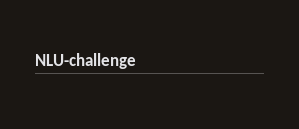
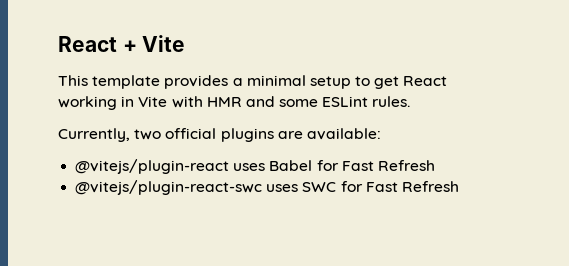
[35,53,136,69] NLU-challenge -> [58,35,186,52] [58,75,448,89] [58,96,411,110] [58,128,381,142] [75,159,435,174] [75,180,459,195] React + Vite // This template provides a minimal setup to get React working in Vite with HMR and some ESLint rules. // Currently, two official plugins are available: // @vitejs/plugin-react uses Babel for Fast Refresh // @vitejs/plugin-react-swc uses SWC for Fast Refresh

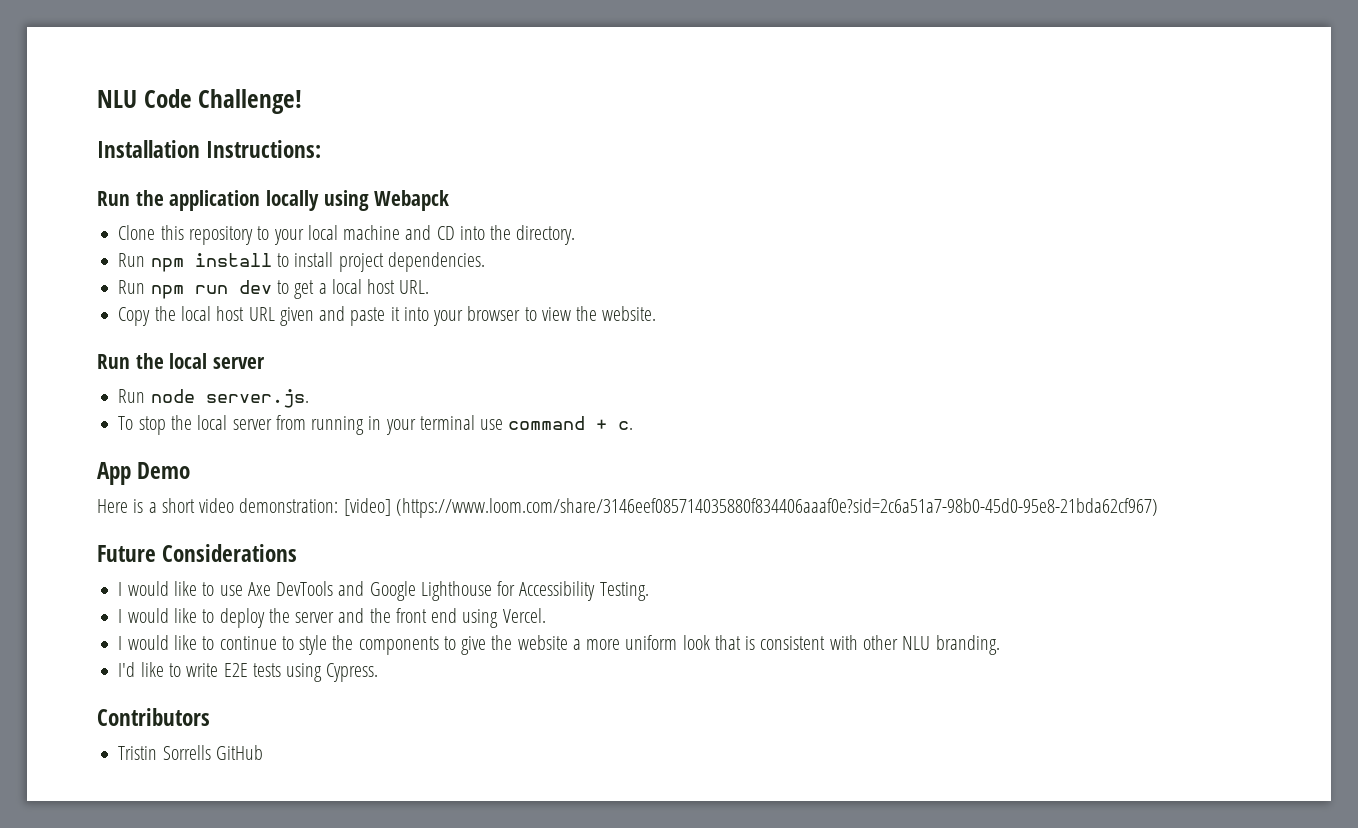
[58,35,186,52] [58,75,448,89] [58,96,411,110] [58,128,381,142] [75,159,435,174] [75,180,459,195] React + Vite // This template provides a minimal setup to get React working in Vite with HMR and some ESLint rules. // Currently, two official plugins are available: // @vitejs/plugin-react uses Babel for Fast Refresh // @vitejs/plugin-react-swc uses SWC for Fast Refresh -> [97,89,303,114] [97,140,322,158] [97,190,450,211] [118,225,576,245] [118,252,485,272] [118,279,430,299] [118,306,657,326] [97,353,266,369] [118,389,309,408] [118,415,634,435] [97,462,191,485] [97,498,1158,518] [97,544,298,562] [118,581,649,601] [118,608,546,628] [118,635,1000,655] [118,662,379,682] [97,708,210,726] [118,745,263,760] NLU Code Challenge! // Installation Instructions: // Run the application locally using Webapck // Clone this repository to your local machine and CD into the directory. // Run npm install to install project dependencies. // Run npm run dev to get a local host URL. // Copy the local host URL given and paste it into your browser to view the website. // Run the local server // Run node server.js. // To stop the local server from running in your terminal use command + c. // App Demo // Here is a short video demonstration: [video] (https://www.loom.com/share/3146eef085714035880f834406aaaf0e?sid=2c6a51a7-98b0-45d0-95e8-21bda62cf967) // Future Considerations // I would like to use Axe DevTools and Google Lighthouse for Accessibility Testing. // I would like to deploy the server and the front end using Vercel. // I would like to continue to style the components to give the website a more uniform look that is consistent with other NLU branding. // I'd like to write E2E tests using Cypress. // Contributors // Tristin Sorrells GitHub

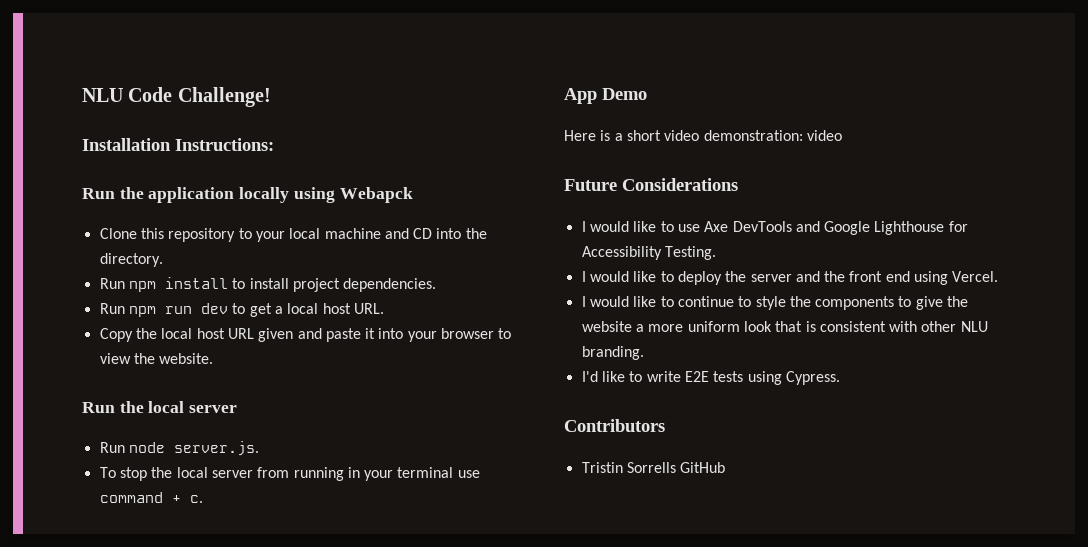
[343,498,1158,518] [video] (https://www.loom.com/share/3146eef085714035880f834406aaaf0e?sid=2c6a51a7-98b0-45d0-95e8-21bda62cf967) -> [806,130,842,141] video

